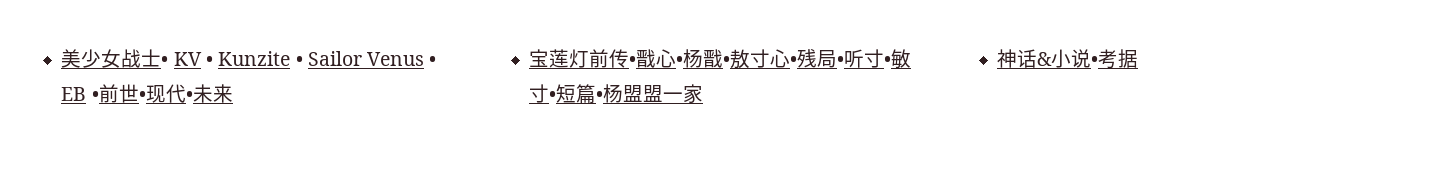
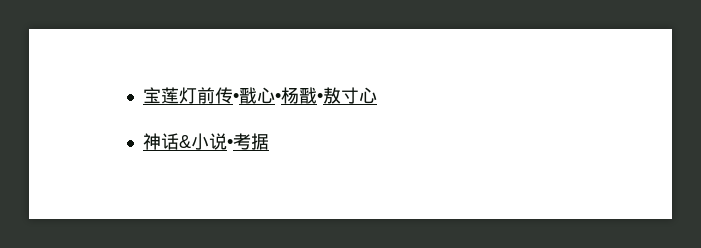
[61,49,437,68] [61,84,233,103] 美少女战士• KV • Kunzite • Sailor Venus • EB •前世•现代•未来 // -> (142, 95) none
[790,49,912,69] [529,84,704,104] •残局•听寸•敏寸•短篇•杨盟盟一家 -> (377, 95) none

